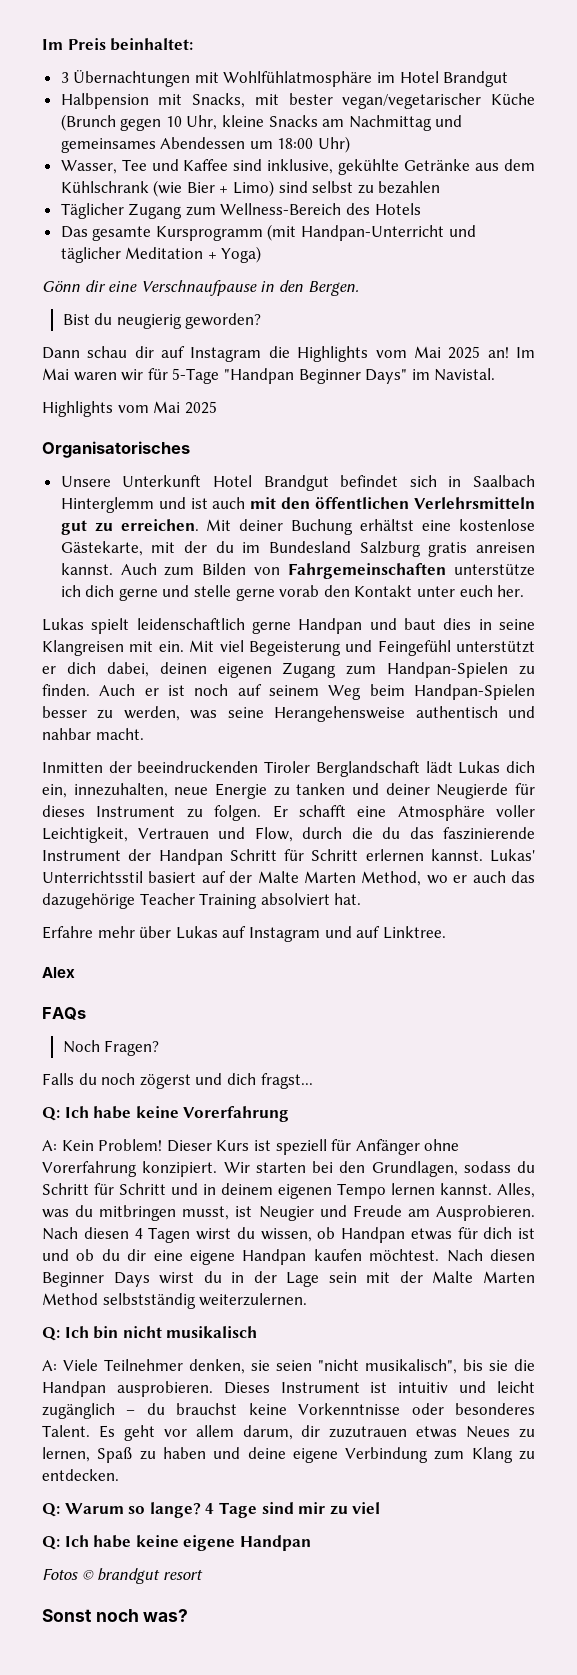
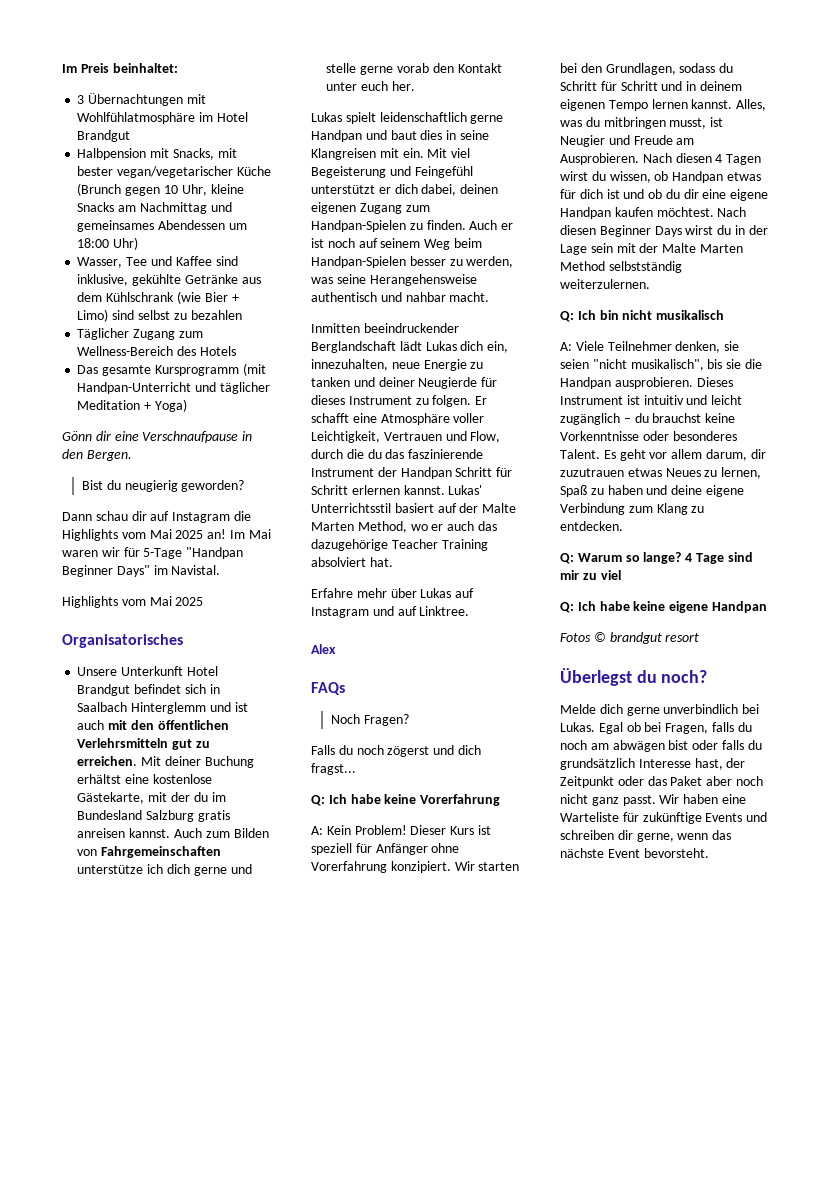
[108,761,311,773] der beeindruckenden Tiroler -> [363,323,459,333] beeindruckender
[42,1609,189,1622] Sonst noch was? -> [560,668,708,686] [560,704,760,716] [560,722,752,734] [560,740,762,752] [560,758,746,770] [560,776,763,788] [560,794,746,806] [560,812,768,824] [560,830,732,842] [560,848,709,858] Überlegst du noch? // Melde dich gerne unverbindlich bei Lukas. Egal ob bei Fragen, falls du noch am abwägen bist oder falls du grundsätzlich Interesse hast, der Zeitpunkt oder das Paket aber noch nicht ganz passt. Wir haben eine Warteliste für zukünftige Events und schreiben dir gerne, wenn das nächste Event bevorsteht.

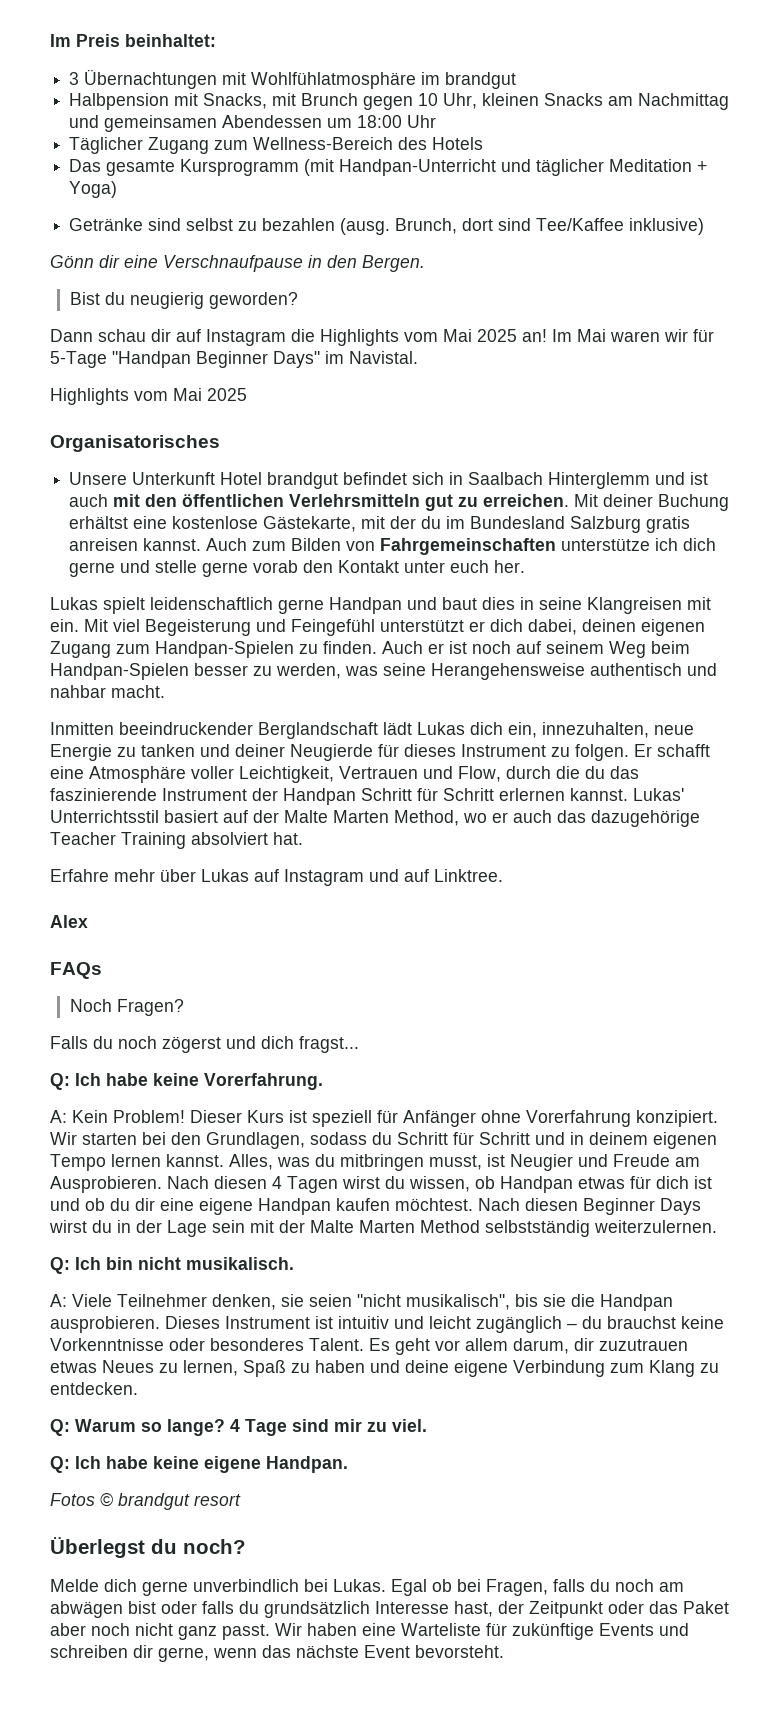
[216,112,248,122] [77,130,131,142] Hotel Brandgut -> [445,72,517,89] brandgut
[77,166,271,178] [77,183,122,196] bester vegan/vegetarischer Küche (Brunch -> [301,93,359,106] Brunch
[210,184,244,194] kleine -> [482,93,540,106] kleinen
[77,220,155,232] gemeinsames -> [104,115,218,132] gemeinsamen
[113,237,139,250] [77,256,238,268] [77,274,261,286] [77,291,239,304] [77,309,242,322] Uhr) // Wasser, Tee und Kaffee sind inklusive, gekühlte Getränke aus dem Kühlschrank (wie Bier + Limo) sind selbst zu bezahlen -> [407,115,437,128] Uhr
(187, 405) none -> [69,218,705,235] // Getränke sind selbst zu bezahlen (ausg. Brunch, dort sind Tee/Kaffee inklusive)
[77,684,131,696] Brandgut -> [267,472,339,489] brandgut
[420,794,501,806] Vorerfahrung -> [204,1073,323,1090] Vorerfahrung.
[656,310,725,320] musikalisch -> [186,1257,294,1270] musikalisch.
[600,570,621,580] viel -> [392,1419,427,1432] viel.
[711,601,767,613] Handpan -> [266,1456,348,1473] Handpan.

